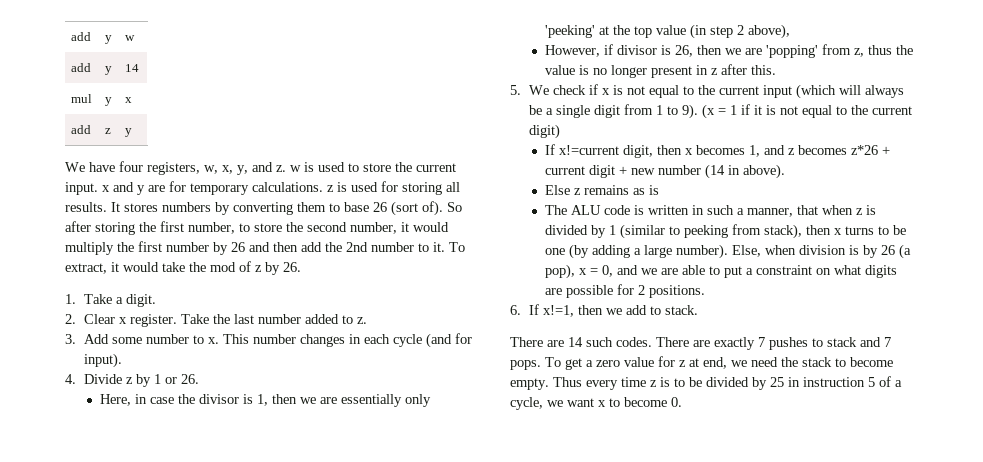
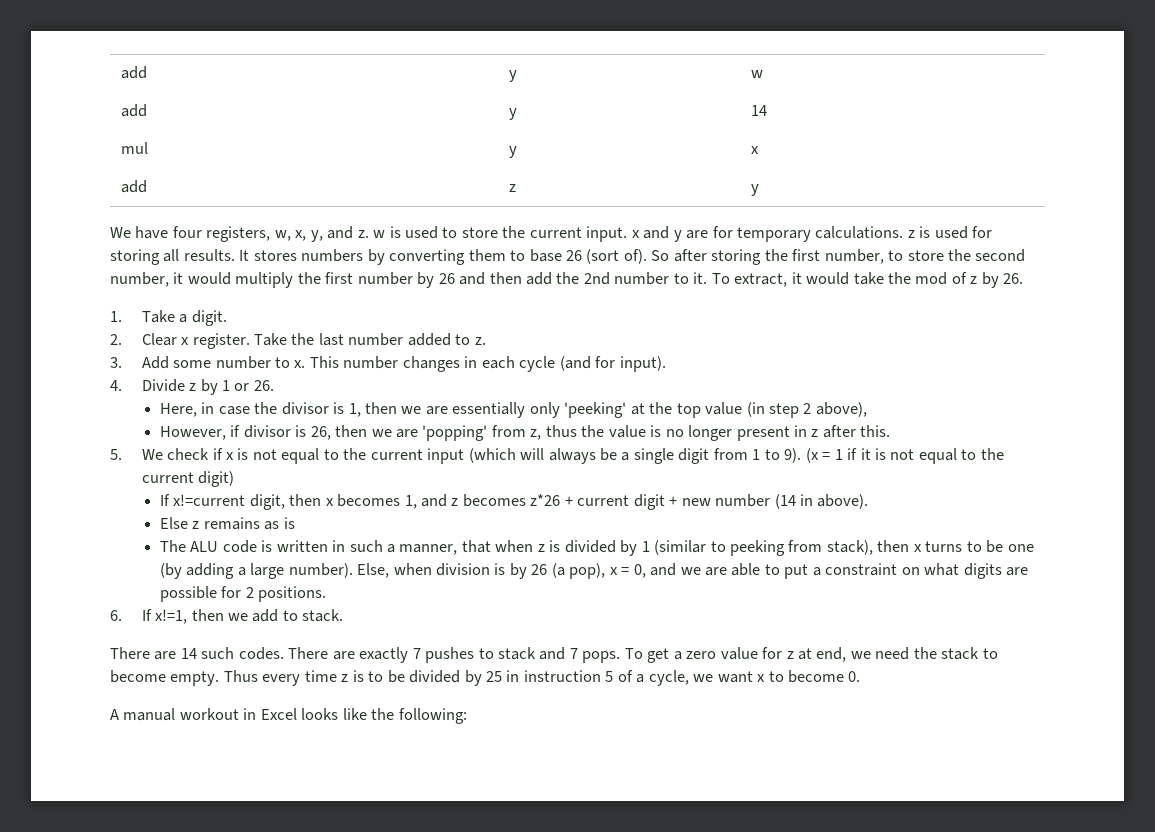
(682, 402) none -> [110,708,467,724] // A manual workout in Excel looks like the following:

